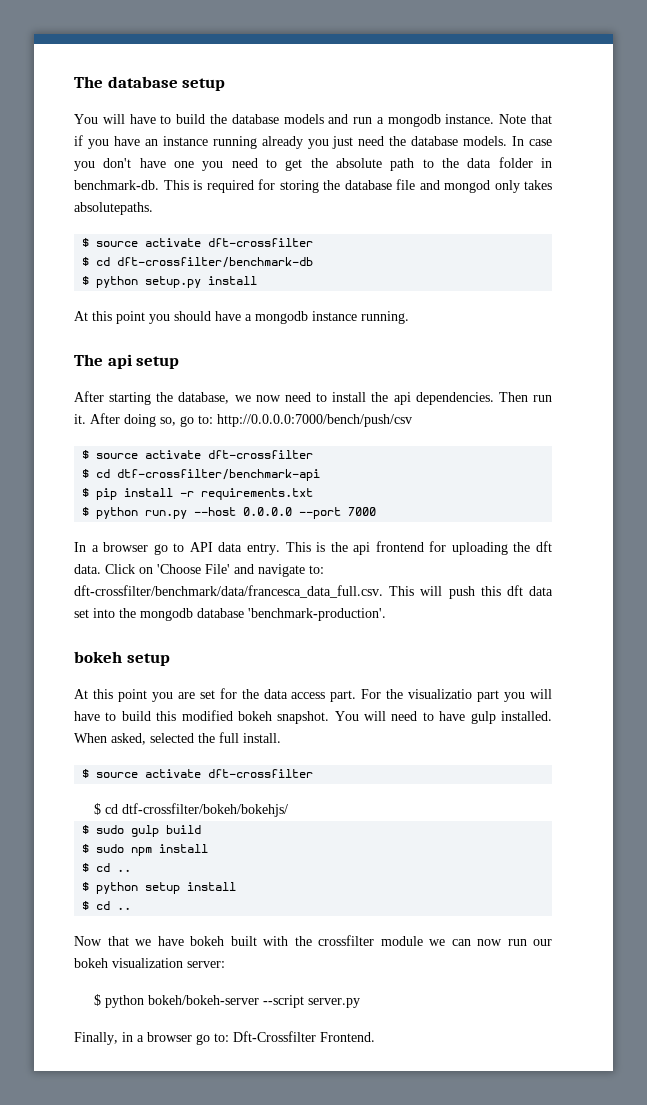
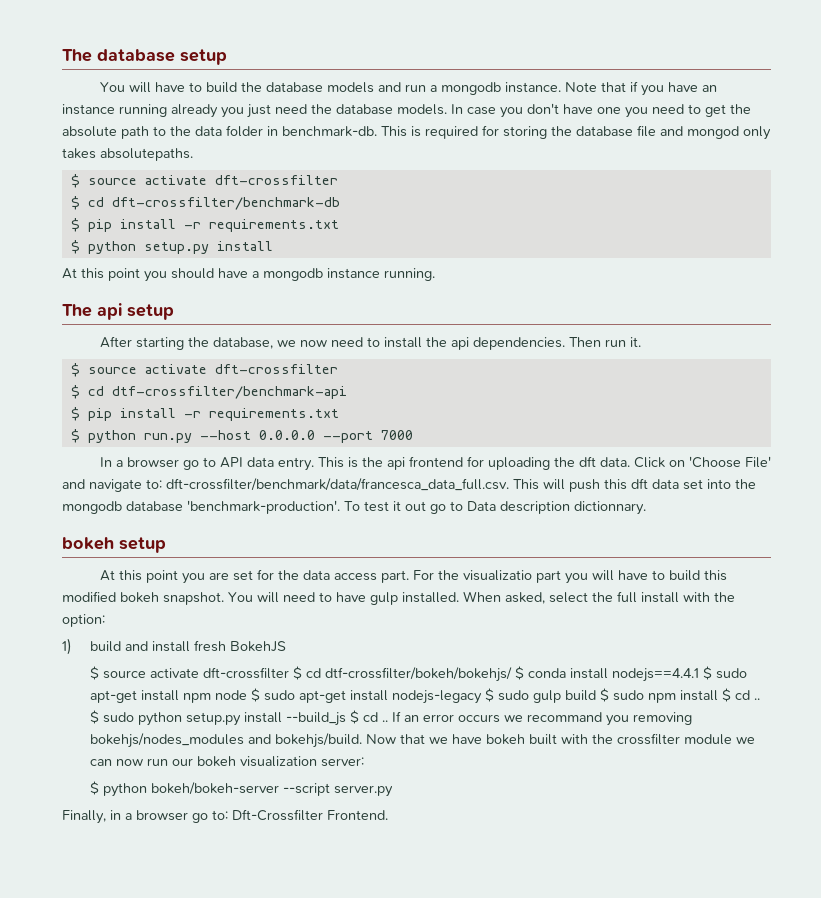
(314, 262) none -> [70,218,339,232] // $ pip install -r requirements.txt
[90,413,412,427] After doing so, go to: http://0.0.0.0:7000/bench/push/csv -> (641, 342) none
(386, 614) none -> [344,501,646,515] To test it out go to Data description dictionnary.
[150,733,194,743] selected -> [549,592,588,603] select
[243,733,281,743] [82,769,314,778] install. // $ source activate dft-crossfilter // -> [641,592,735,603] [62,614,105,627] [62,638,286,655] [89,666,289,680] install with the option: // 1) build and install fresh BokehJS // $ source activate dft-crossfilter
(289, 810) // -> [514,666,747,682] [89,688,482,704] $ conda install nodejs==4.4.1 $ sudo apt-get install npm node $ sudo apt-get install nodejs-legacy
(202, 829) // -> (596, 695) none
[82,863,132,872] [82,882,237,894] [82,901,132,910] // $ cd .. // $ python setup install // $ cd .. // -> [721,688,760,702] [89,710,692,726] [89,733,362,748] $ cd .. $ sudo python setup.py install --build_js $ cd .. If an error occurs we recommand you removing bokehjs/nodes_modules and bokehjs/build.

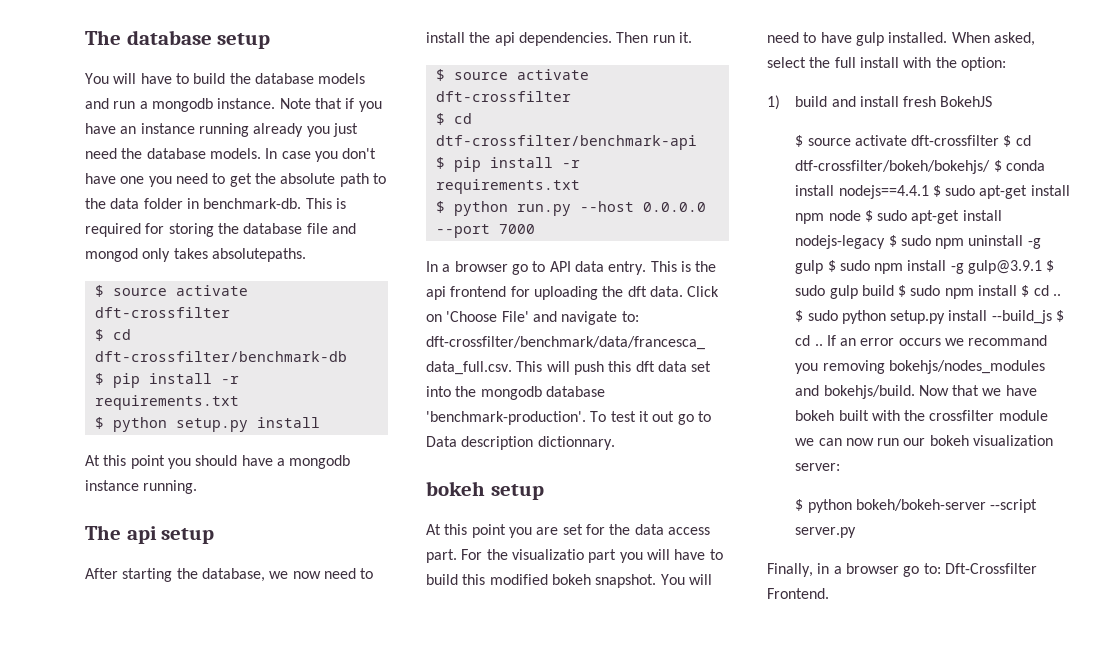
(529, 695) none -> [935,235,1041,249] [795,260,1055,274] [795,285,826,296] npm uninstall -g gulp $ sudo npm install -g gulp@3.9.1 $ sudo

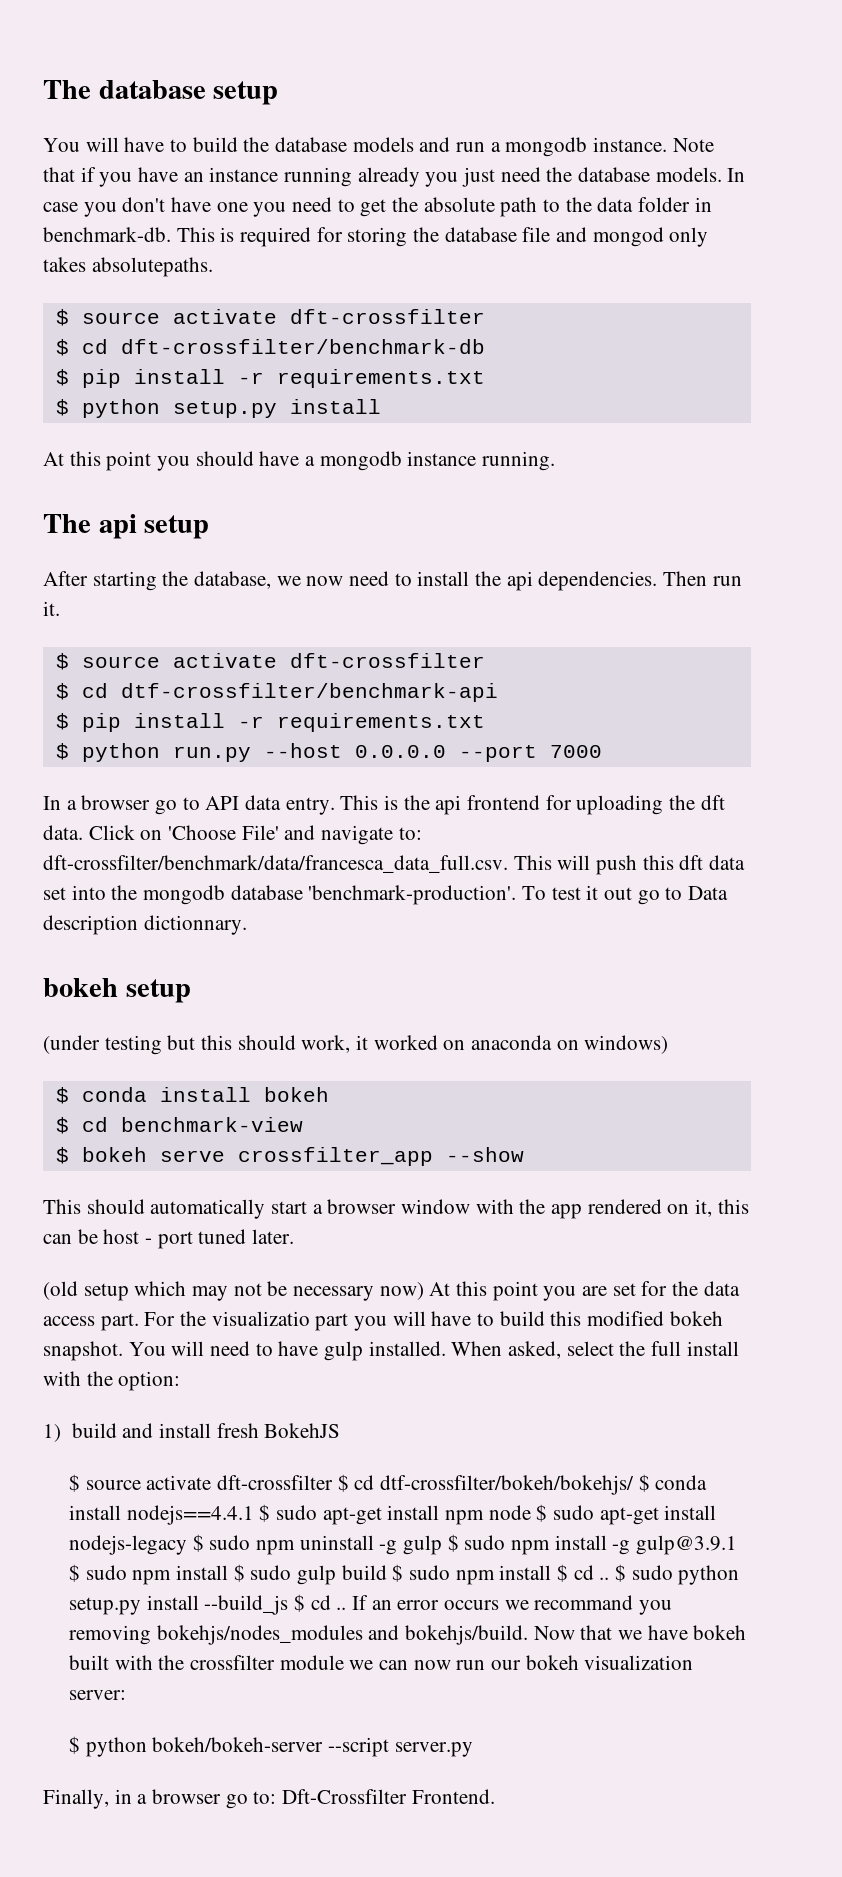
(544, 492) none -> [43,1035,669,1055] [55,1087,329,1104] [55,1117,303,1134] [55,1147,524,1166] [43,1199,749,1219] [43,1229,295,1249] [43,1281,424,1301] (under testing but this should work, it worked on anaconda on windows) // $ conda install bokeh // $ cd benchmark-view // $ bokeh serve crossfilter_app --show // This should automatically start a browser window with the app rendered on it, this can be host - port tuned later. // (old setup which may not be necessary now)
(826, 290) none -> [132,1564,292,1585] npm install $ sudo

